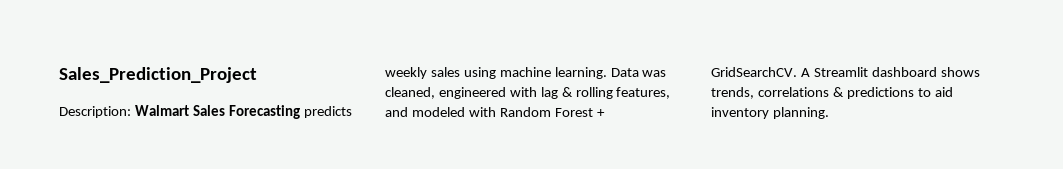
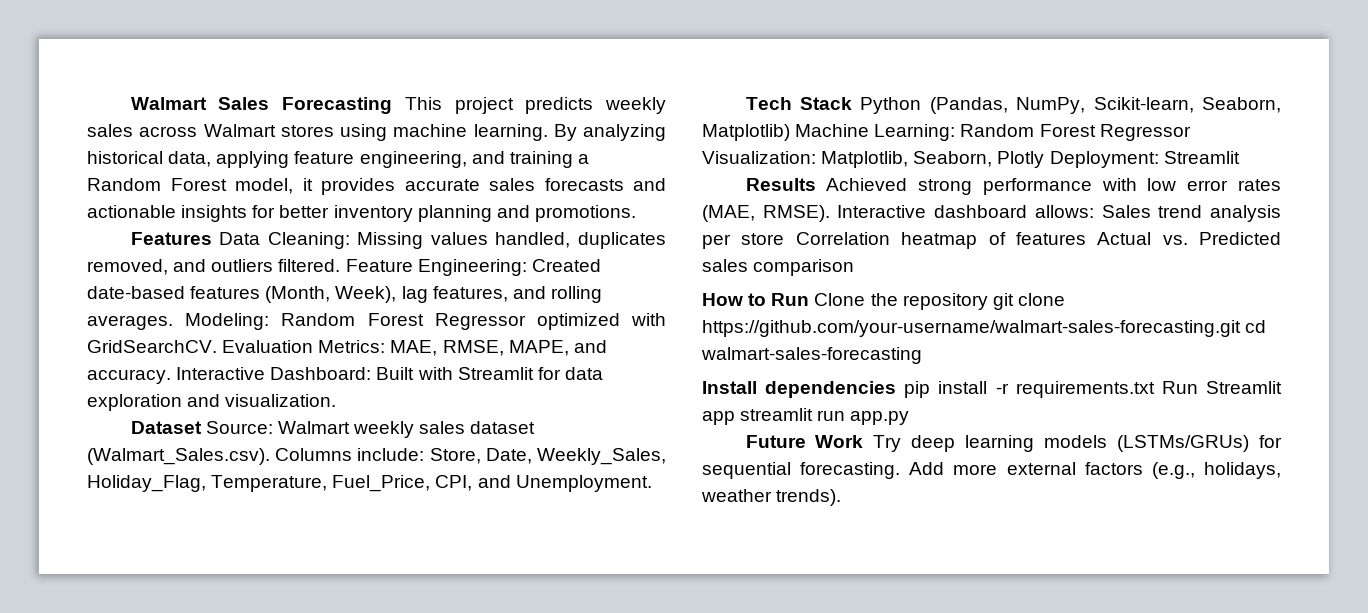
[59,67,257,83] [59,106,131,118] Sales_Prediction_Project // Description: -> (130, 103) none
(300, 112) none -> [404,97,514,114] This project
[463,67,667,79] [385,87,671,99] [385,107,605,117] [711,67,980,77] [711,87,953,99] [711,107,829,119] using machine learning. Data was cleaned, engineered with lag & rolling features, and modeled with Random Forest + GridSearchCV. A Streamlit dashboard shows trends, correlations & predictions to aid inventory planning. -> [139,124,666,141] [87,151,589,168] [87,178,666,195] [87,205,636,222] [130,232,666,249] [87,259,601,276] [87,286,602,303] [87,313,667,330] [87,340,607,356] [87,367,603,384] [87,394,337,411] [130,421,536,438] [87,448,666,465] [87,475,652,492] [745,97,1281,114] [702,124,1191,141] [702,151,1240,168] [745,178,1281,195] [702,205,1281,222] [702,232,1281,249] [702,259,855,276] [702,293,1065,310] [702,320,1267,337] [701,347,922,364] [702,381,1282,398] [702,408,910,425] [745,435,1282,452] [702,462,1281,479] [701,489,842,506] across Walmart stores using machine learning. By analyzing historical data, applying feature engineering, and training a Random Forest model, it provides accurate sales forecasts and actionable insights for better inventory planning and promotions. // Features Data Cleaning: Missing values handled, duplicates removed, and outliers filtered. Feature Engineering: Created date-based features (Month, Week), lag features, and rolling averages. Modeling: Random Forest Regressor optimized with GridSearchCV. Evaluation Metrics: MAE, RMSE, MAPE, and accuracy. Interactive Dashboard: Built with Streamlit for data exploration and visualization. // Dataset Source: Walmart weekly sales dataset (Walmart_Sales.csv). Columns include: Store, Date, Weekly_Sales, Holiday_Flag, Temperature, Fuel_Price, CPI, and Unemployment. // Tech Stack Python (Pandas, NumPy, Scikit-learn, Seaborn, Matplotlib) Machine Learning: Random Forest Regressor Visualization: Matplotlib, Seaborn, Plotly Deployment: Streamlit // Results Achieved strong performance with low error rates (MAE, RMSE). Interactive dashboard allows: Sales trend analysis per store Correlation heatmap of features Actual vs. Predicted sales comparison // How to Run Clone the repository git clone https://github.com/your-username/walmart-sales-forecasting.git cd walmart-sales-forecasting // Install dependencies pip install -r requirements.txt Run Streamlit app streamlit run app.py // Future Work Try deep learning models (LSTMs/GRUs) for sequential forecasting. Add more external factors (e.g., holidays, weather trends).

